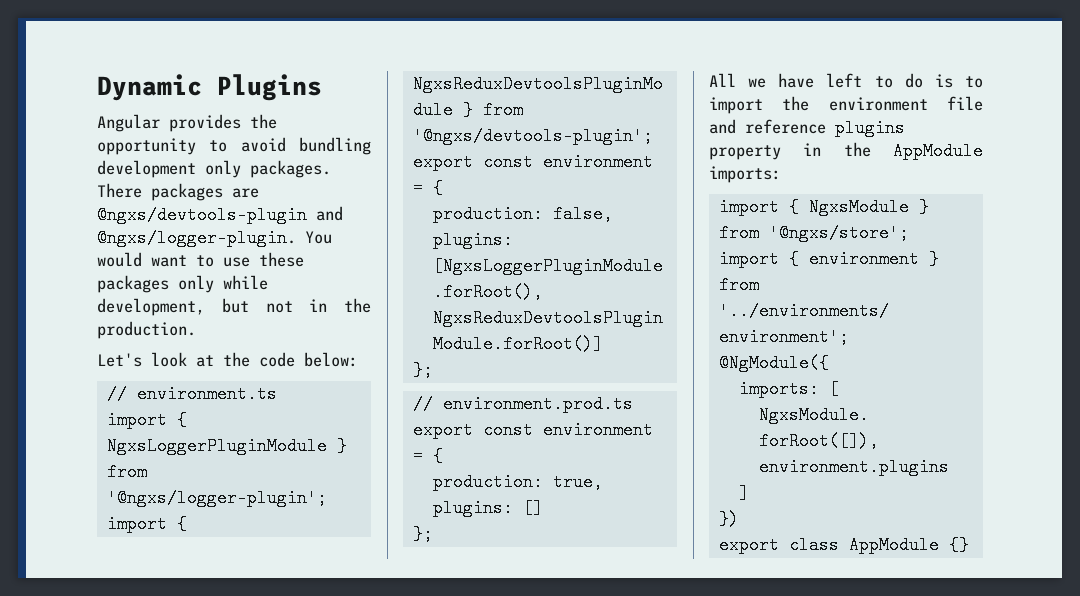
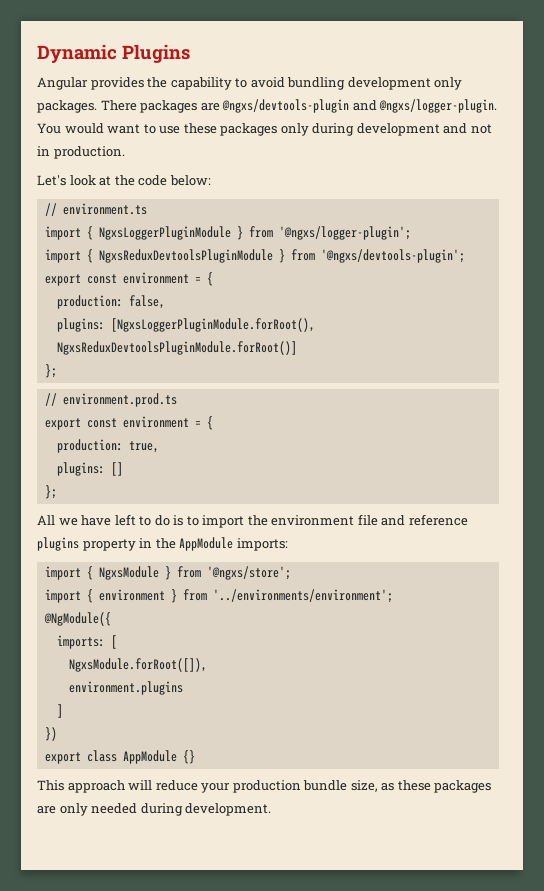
[97,138,196,155] opportunity -> [170,77,232,90] capability
[223,275,268,290] [97,298,249,316] while development, but -> [312,123,468,136] during development and
[344,298,371,313] the -> (50, 151) none
(969, 545) none -> [37,780,492,793] [37,803,272,816] // This approach will reduce your production bundle size, as these packages are only needed during development.

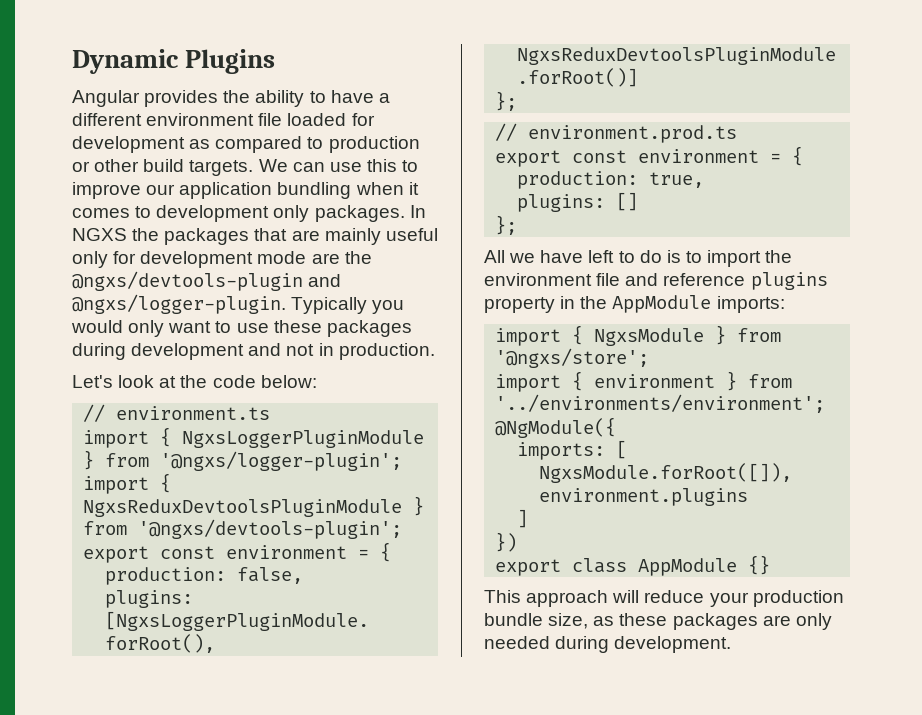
[170,77,463,90] [37,99,498,113] [37,123,104,134] capability to avoid bundling development only packages. There packages are @ngxs/devtools-plugin and @ngxs/logger-plugin. You would -> [255,90,390,107] [72,113,375,126] [72,136,420,153] [72,159,419,176] [72,182,419,199] [72,205,426,222] [72,228,438,245] [72,251,372,268] [72,271,342,291] [72,294,405,314] [71,320,165,337] ability to have a different environment file loaded for development as compared to production or other build targets. We can use this to improve our application bundling when it comes to development only packages. In NGXS the packages that are mainly useful only for development mode are the @ngxs/devtools-plugin and @ngxs/logger-plugin. Typically you would only
[280,123,309,136] only -> (412, 328) none

